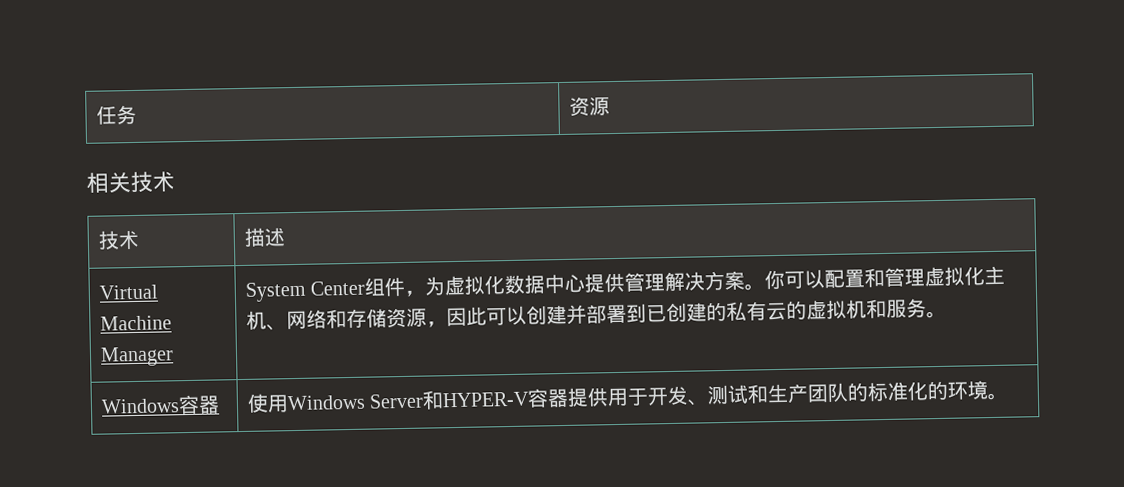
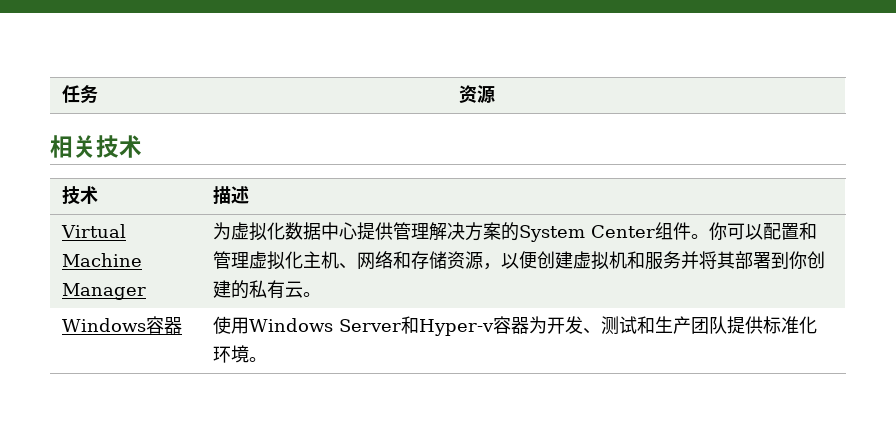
[244,276,426,302] System Center组件， -> (147, 291) none
(746, 280) none -> [501,222,692,242] 的System Center组件
[445,298,927,327] 因此可以创建并部署到已创建的私有云的虚拟机和服务 -> [501,251,826,270] [213,280,304,299] 以便创建虚拟机和服务并将其部署到你创建的私有云
[442,387,650,408] HYPER-V容器提供用于 -> [419,316,548,336] Hyper-v容器为
[847,380,949,402] 的标准化的 -> [727,316,818,334] 提供标准化

